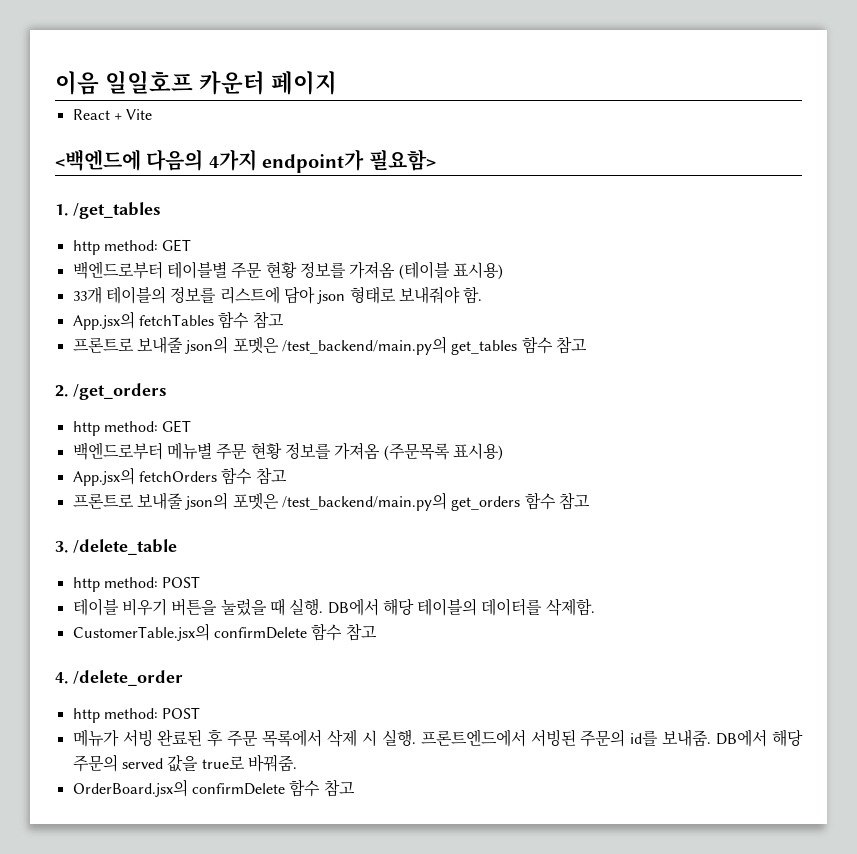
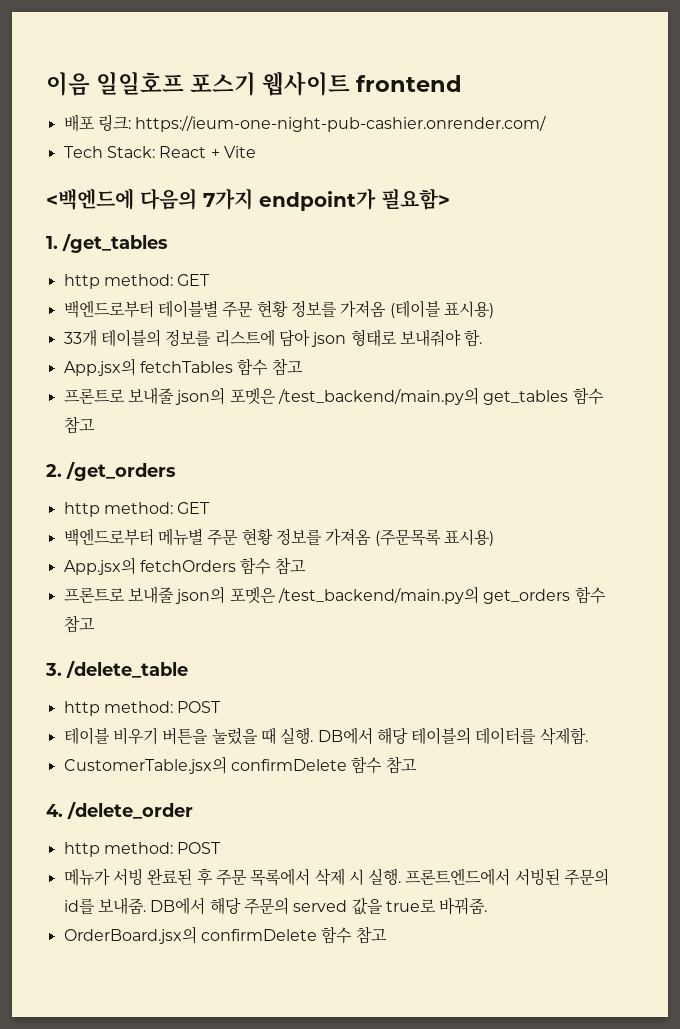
[199,71,338,95] 카운터 페이지 // -> [190,71,463,96] [63,114,547,132] [63,146,155,158] 포스기 웹사이트 frontend // 배포 링크: https://ieum-one-night-pub-cashier.onrender.com/ // Tech Stack:
[208,149,257,171] 4가지 -> [203,188,253,210] 7가지

